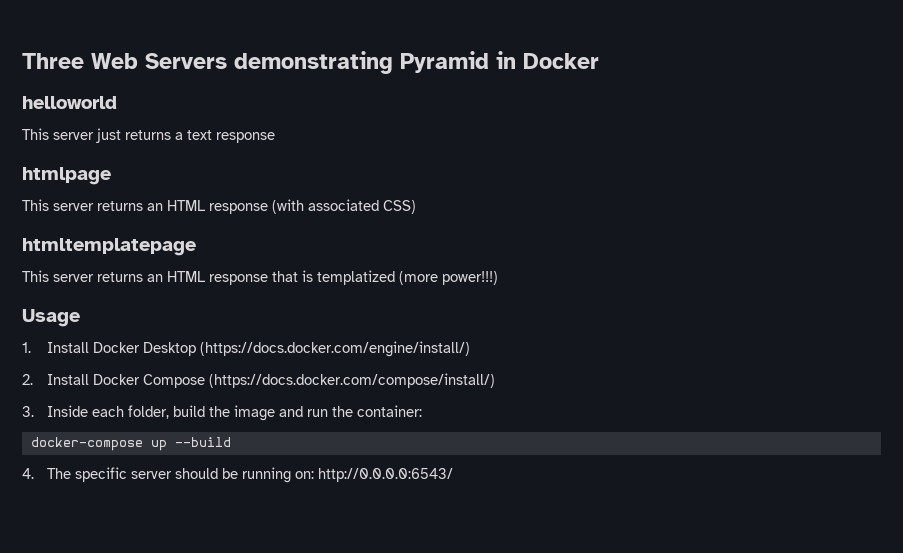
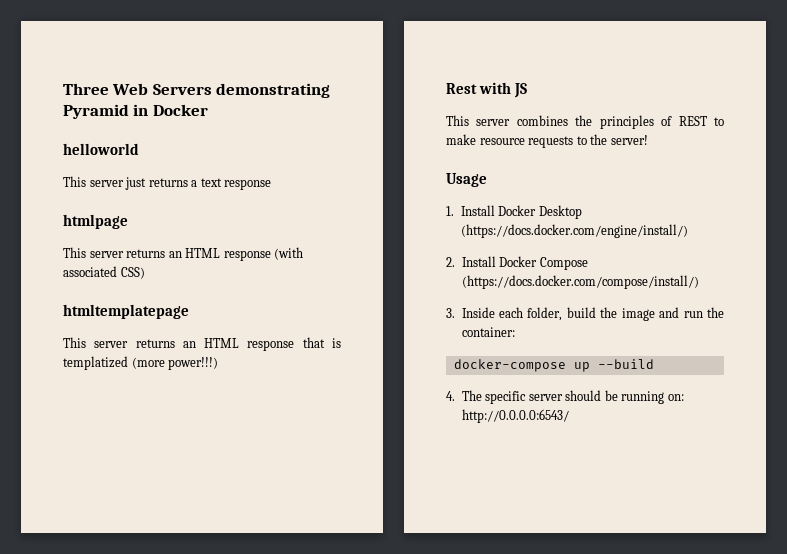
(498, 278) none -> [446,82,528,98] [446,115,724,129] [446,134,648,148] // Rest with JS // This server combines the principles of REST to make resource requests to the server!

